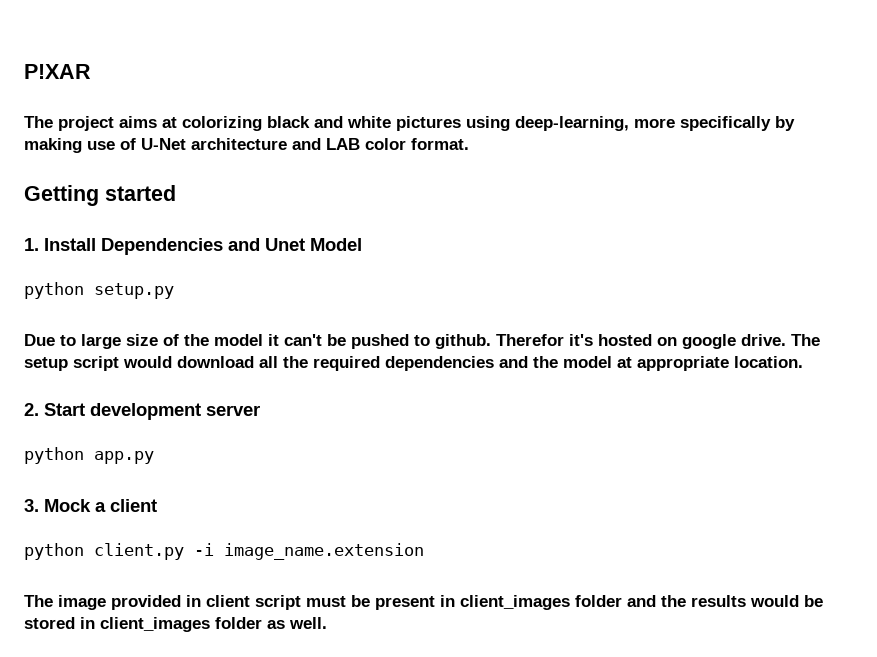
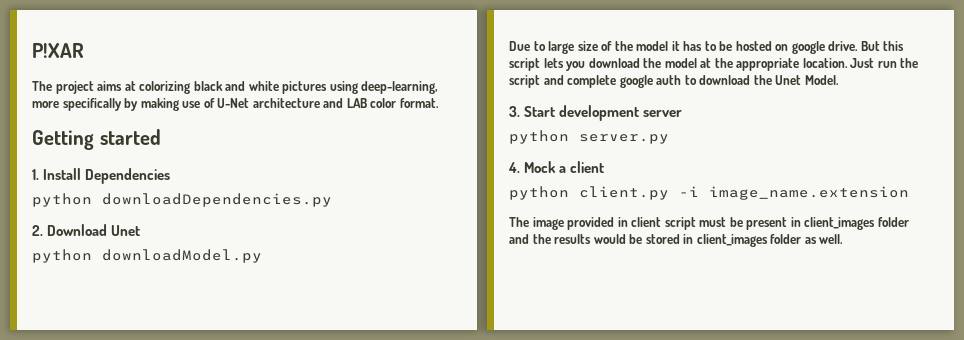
[228,238,362,251] [24,282,174,299] and Unet Model // python setup.py -> [32,193,332,207] [32,224,141,236] [32,249,262,263] // python downloadDependencies.py // 2. Download Unet // python downloadModel.py
[284,334,820,349] [24,356,528,371] can't be pushed to github. Therefor it's hosted on google drive. The setup script would download all the required dependencies and -> [683,41,905,54] [509,58,640,71] has to be hosted on google drive. But this script lets you download
(632, 362) none -> [714,58,733,68] the
[24,403,39,416] // 2. -> [850,58,919,68] [509,75,839,88] [509,106,520,117] Just run the script and complete google auth to download the Unet Model. // 3.
[94,451,154,464] [24,499,39,512] app.py // 3. -> [579,134,669,144] [508,162,520,173] server.py // 4.

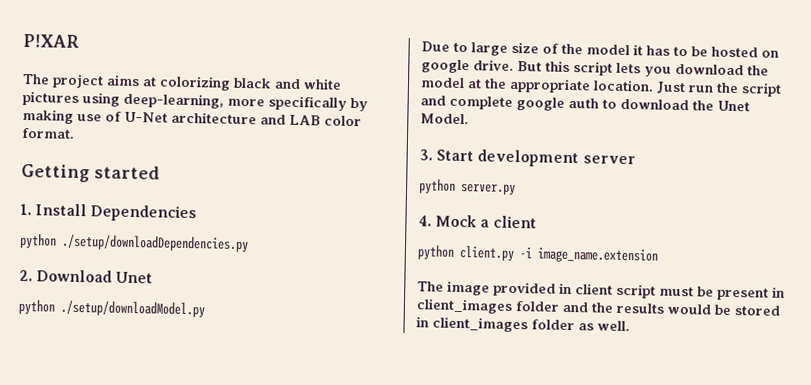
[102,193,332,207] downloadDependencies.py -> [61,233,249,253] ./setup/downloadDependencies.py
[102,249,262,263] downloadModel.py -> [60,299,205,318] ./setup/downloadModel.py

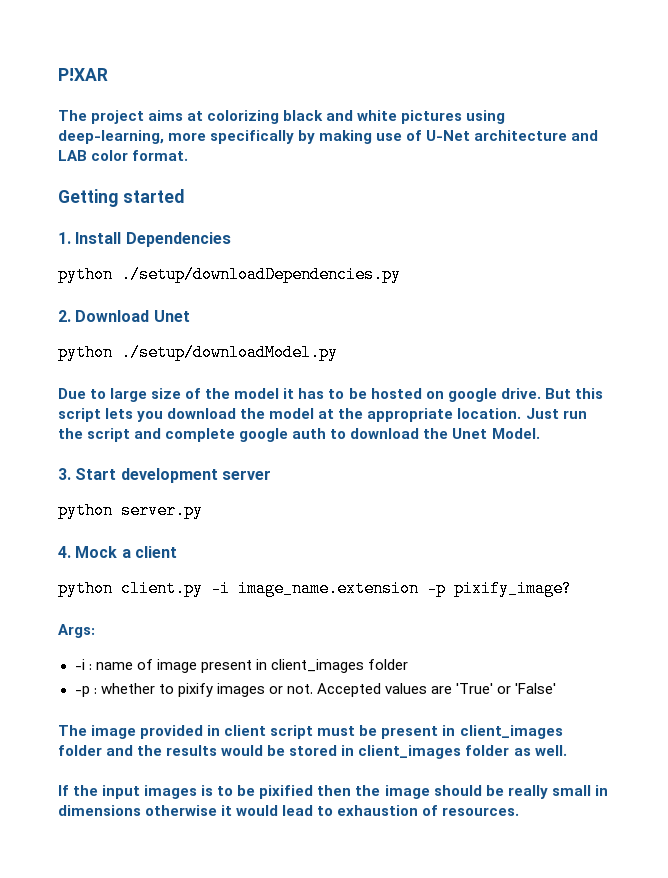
(658, 255) none -> [427,580,572,597] [58,624,95,638] [74,659,408,673] [74,683,557,697] -p pixify_image? // Args: // -i : name of image present in client_images folder // -p : whether to pixify images or not. Accepted values are 'True' or 'False'
(630, 326) none -> [58,785,608,799] [58,805,520,816] // If the input images is to be pixified then the image should be really small in dimensions otherwise it would lead to exhaustion of resources.

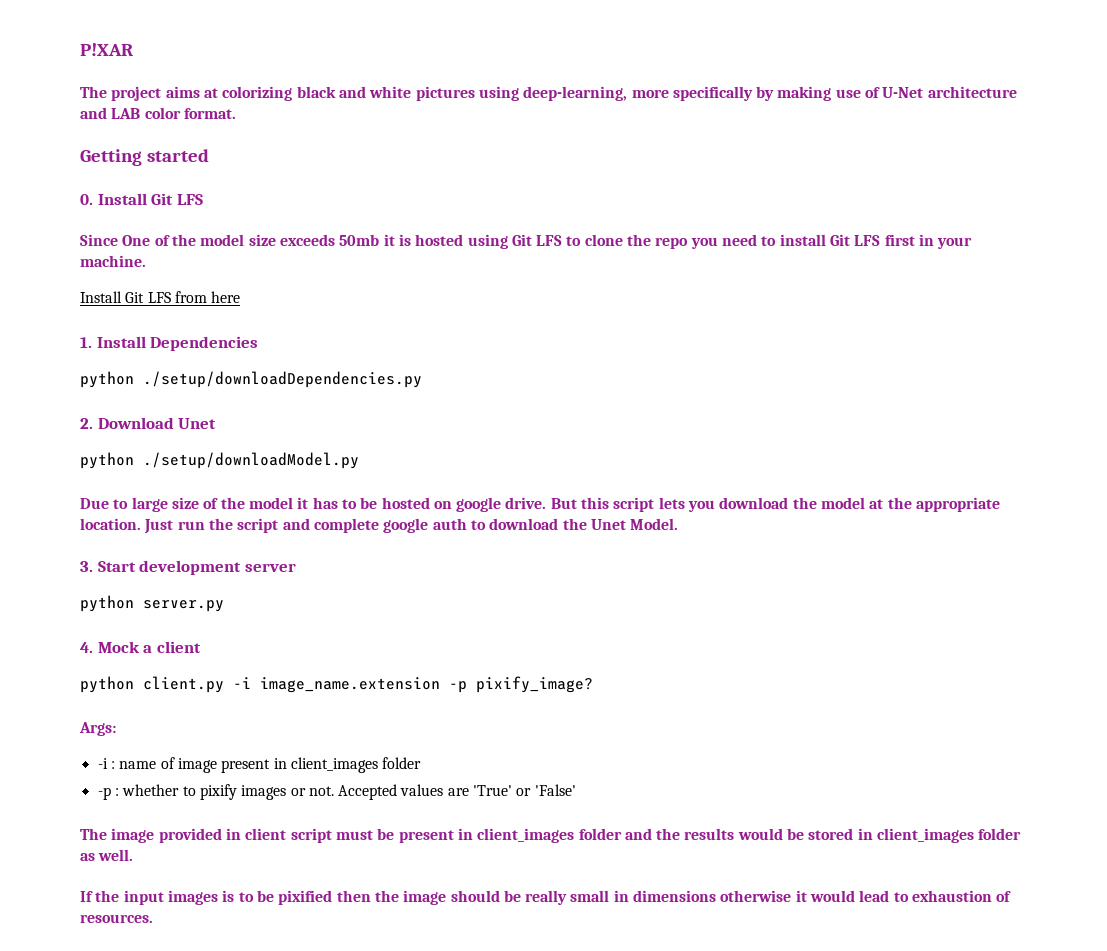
(184, 196) none -> [80,193,203,205] [80,234,973,249] [80,255,146,267] [80,291,241,303] // 0. Install Git LFS // Since One of the model size exceeds 50mb it is hosted using Git LFS to clone the repo you need to install Git LFS first in your machine. // Install Git LFS from here

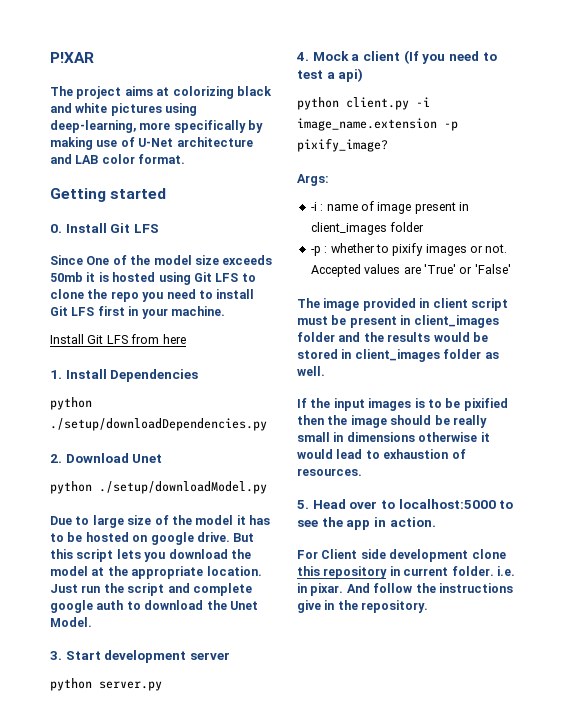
(201, 647) none -> [403,50,497,64] [297,68,364,82] (If you need to test a api)
(153, 918) none -> [297,499,514,509] [297,517,436,530] [297,549,506,562] [297,566,515,579] [297,583,513,596] [297,600,429,613] // 5. Head over to localhost:5000 to see the app in action. // For Client side development clone this repository in current folder. i.e. in pixar. And follow the instructions give in the repository.

